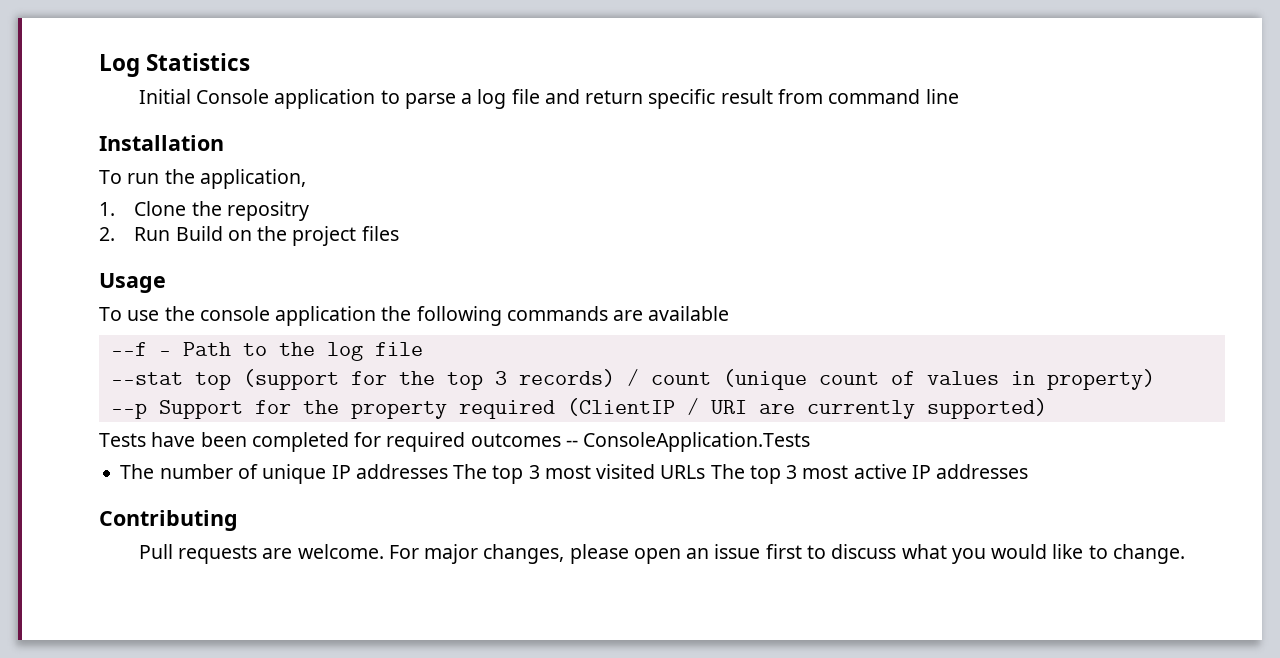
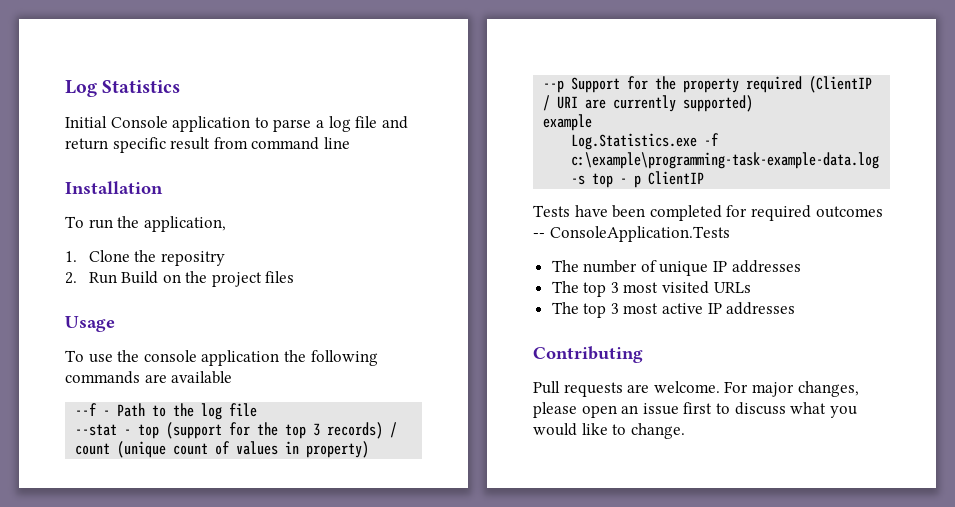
(183, 378) none -> [124,429,132,435] -
(1047, 408) none -> [543,114,593,131] [571,133,720,150] [571,152,880,169] [571,171,705,188] // example // Log.Statistics.exe -f c:\example\programming-task-example-data.log -s top - p ClientIP
(448, 471) none -> (801, 266) //
(706, 472) none -> (751, 287) //

